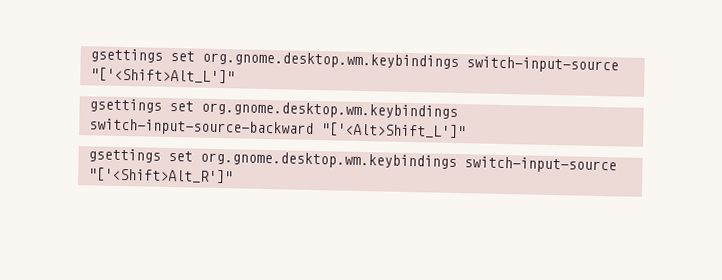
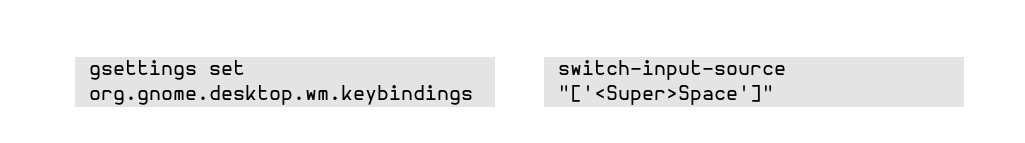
[90,48,620,74] [90,67,236,84] [89,98,459,121] [89,118,467,139] [88,148,618,174] [88,167,234,184] gsettings set org.gnome.desktop.wm.keybindings switch-input-source "['<Shift>Alt_L']" // gsettings set org.gnome.desktop.wm.keybindings switch-input-source-backward "['<Alt>Shift_L']" // gsettings set org.gnome.desktop.wm.keybindings switch-input-source "['<Shift>Alt_R']" -> [88,60,245,80] [88,85,473,105] [557,60,786,80] [557,85,774,105] gsettings set org.gnome.desktop.wm.keybindings switch-input-source "['<Super>Space']"

